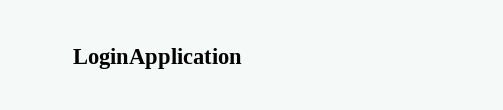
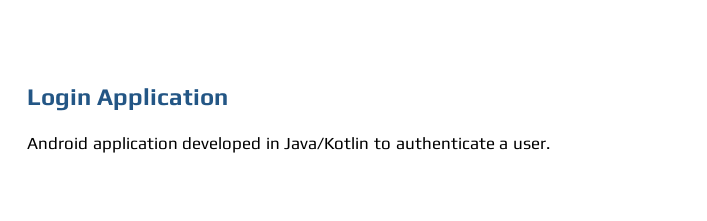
[73,48,242,69] LoginApplication -> [27,88,229,111] [27,137,550,153] Login Application // Android application developed in Java/Kotlin to authenticate a user.

